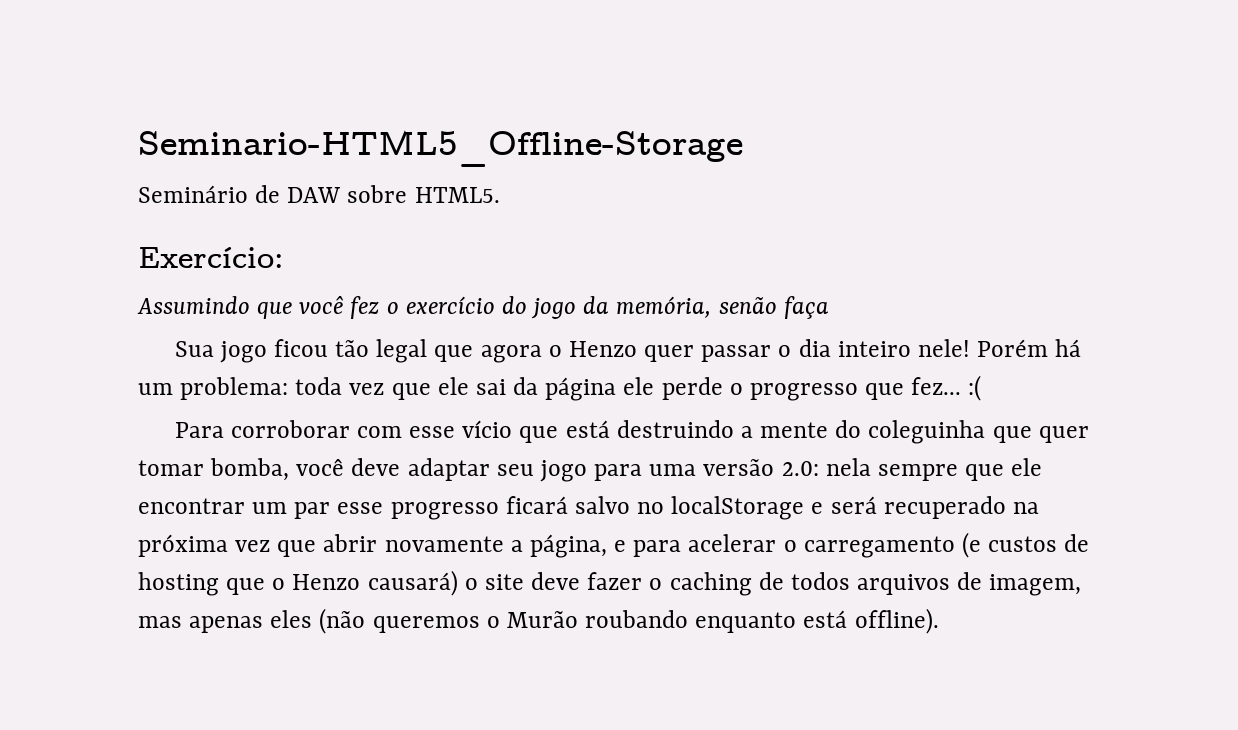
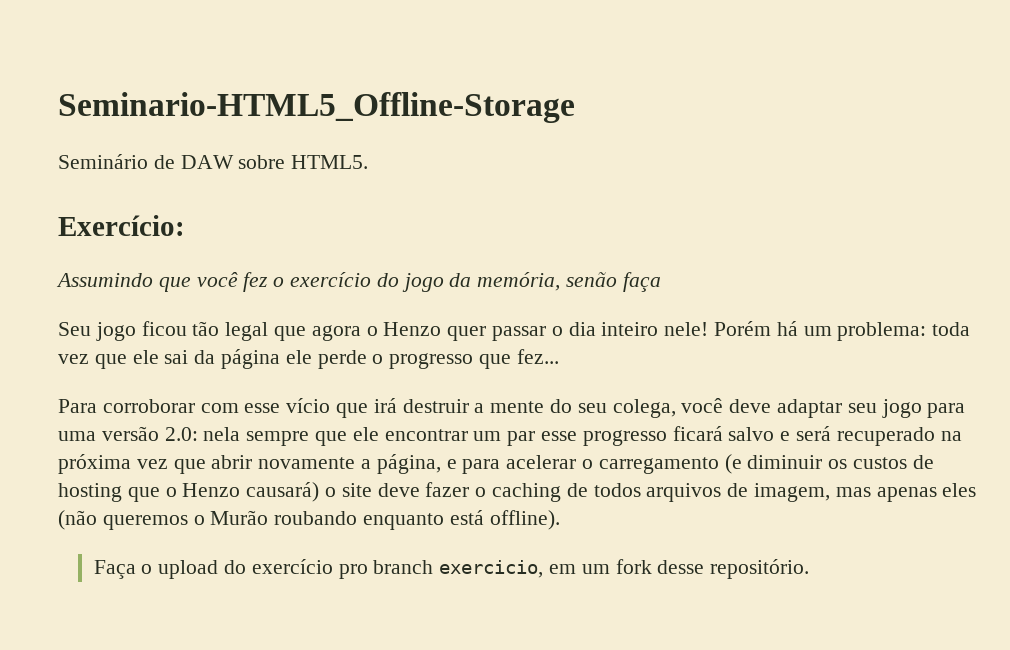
[174,341,214,357] Sua -> [58,322,91,336] Seu
[968,375,982,401] :( -> (559, 356) none
[565,420,734,438] está destruindo -> [373,398,469,413] irá destruir
[868,420,1089,444] [138,458,290,481] coleguinha que quer tomar bomba, -> [577,399,676,418] seu colega,
[637,496,805,520] no localStorage -> (775, 434) none
(981, 545) none -> [747,455,848,469] diminuir os
(939, 621) none -> [93,559,810,579] // Faça o upload do exercício pro branch exercicio, em um fork desse repositório.

